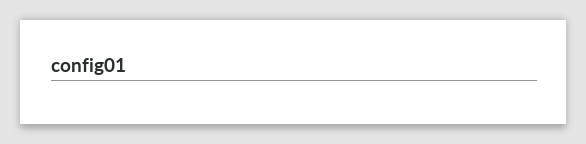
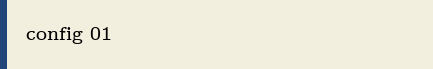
[51,58,126,75] config01 -> [26,27,112,44] config 01

